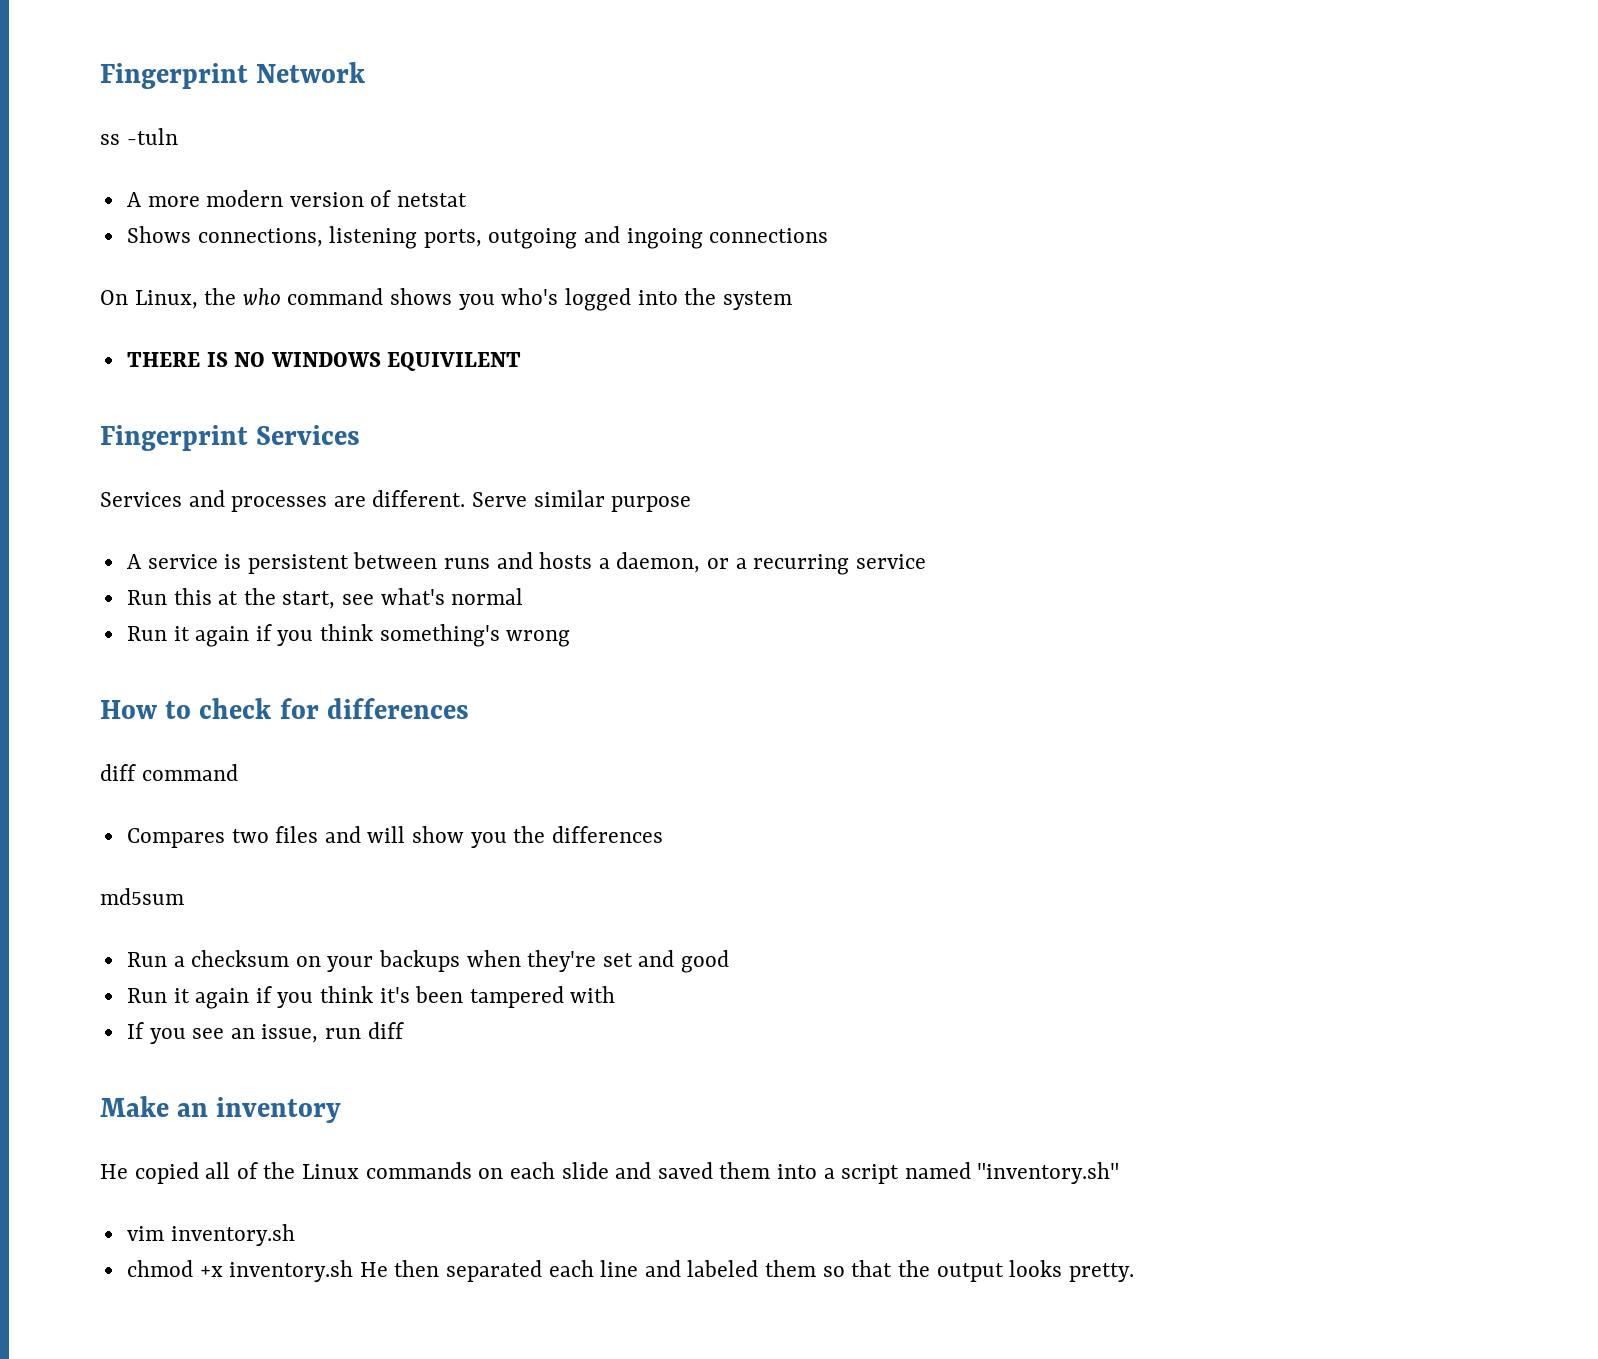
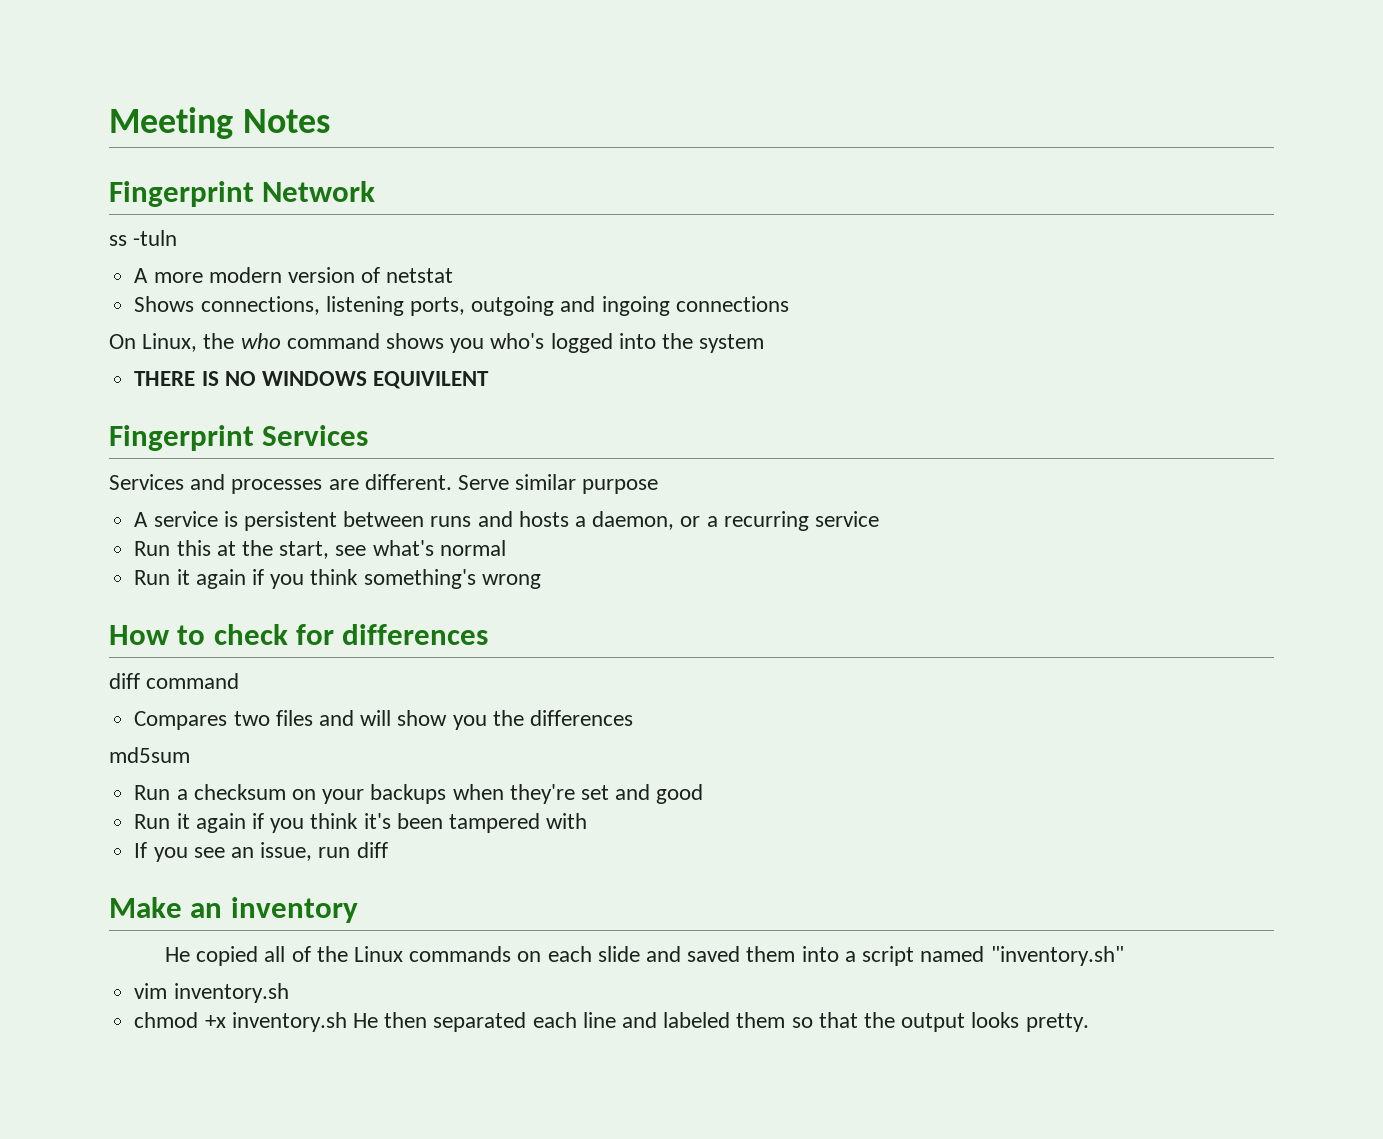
(100, 76) none -> [109,107,330,139] Meeting Notes //

